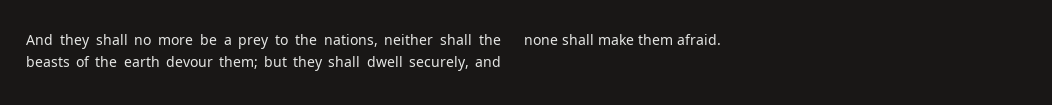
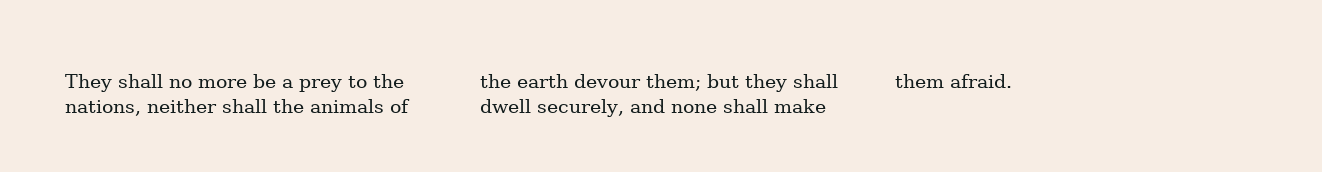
[26,34,90,49] And they -> [65,74,112,92] They
[26,56,70,67] beasts -> [310,99,384,113] animals

